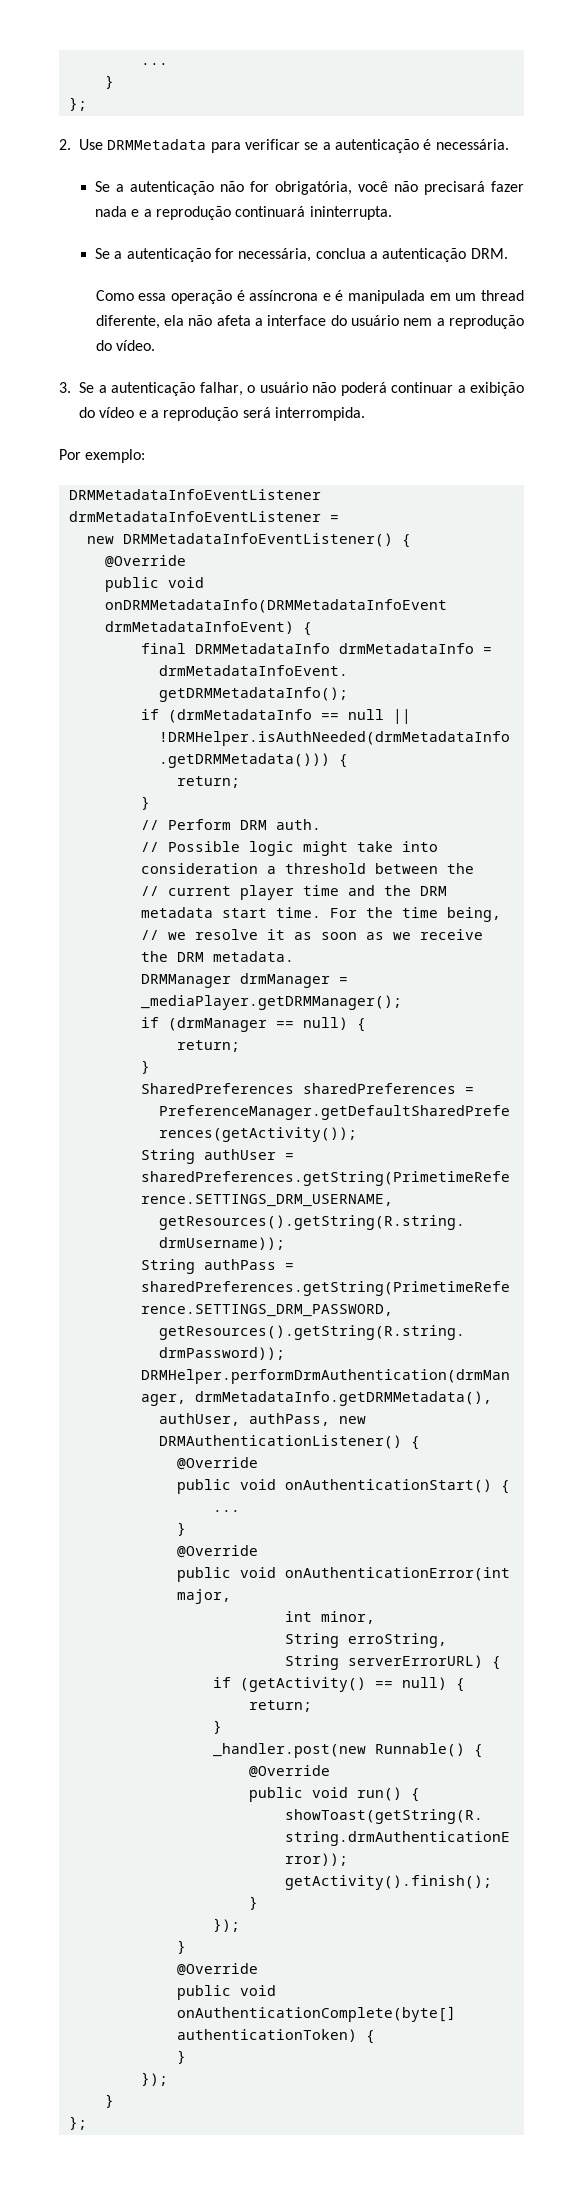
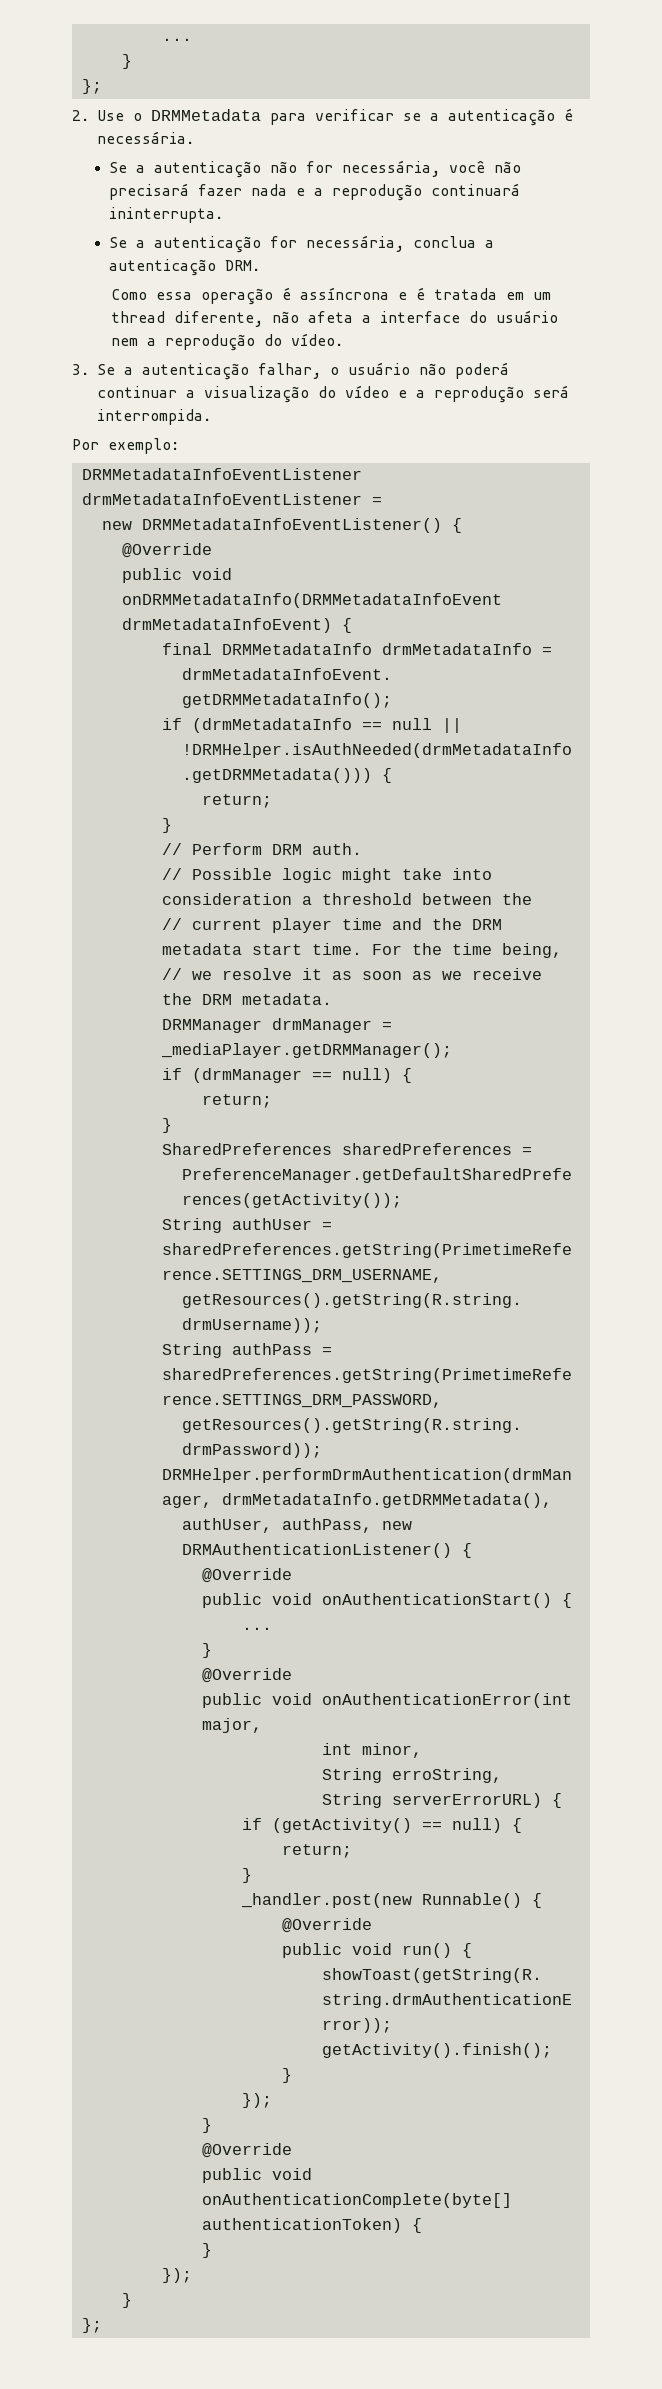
(103, 144) none -> [133,113,142,121] o
[274,181,352,195] obrigatória, -> [342,160,441,177] necessária,
[348,290,426,304] manipulada -> [433,288,497,300] tratada
[164,315,185,326] ela -> (263, 319) none
[470,382,524,396] exibição -> [204,386,309,403] visualização

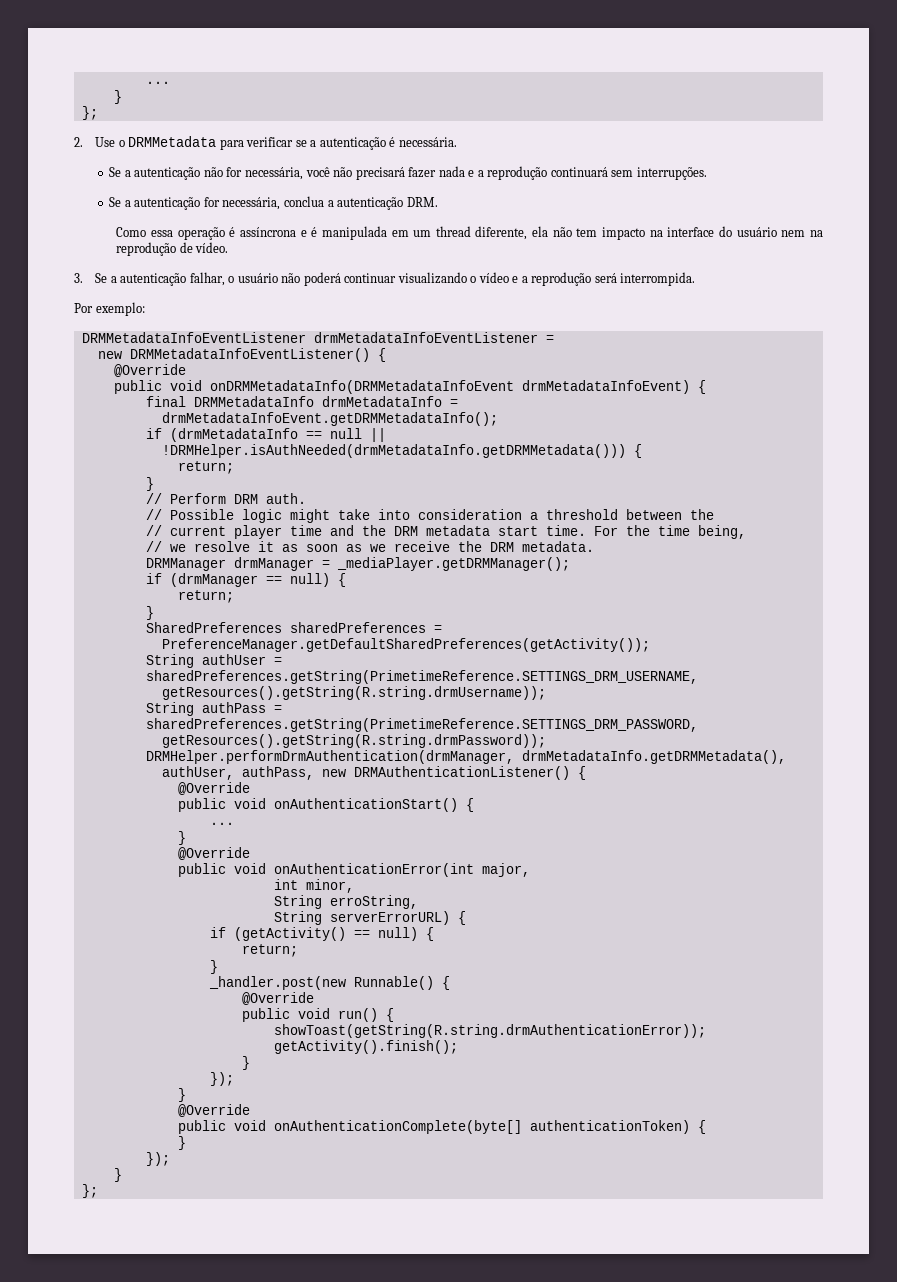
[109,207,224,223] ininterrupta. -> [611,167,707,180] sem interrupções.
[433,288,497,300] tratada -> [321,226,387,240] manipulada
[271,311,371,323] não afeta a -> [532,226,663,240] ela não tem impacto na
[146,334,282,351] a reprodução do -> [809,230,823,237] [116,242,193,256] na reprodução de
[186,386,336,403] a visualização do -> [397,272,477,284] visualizando o

